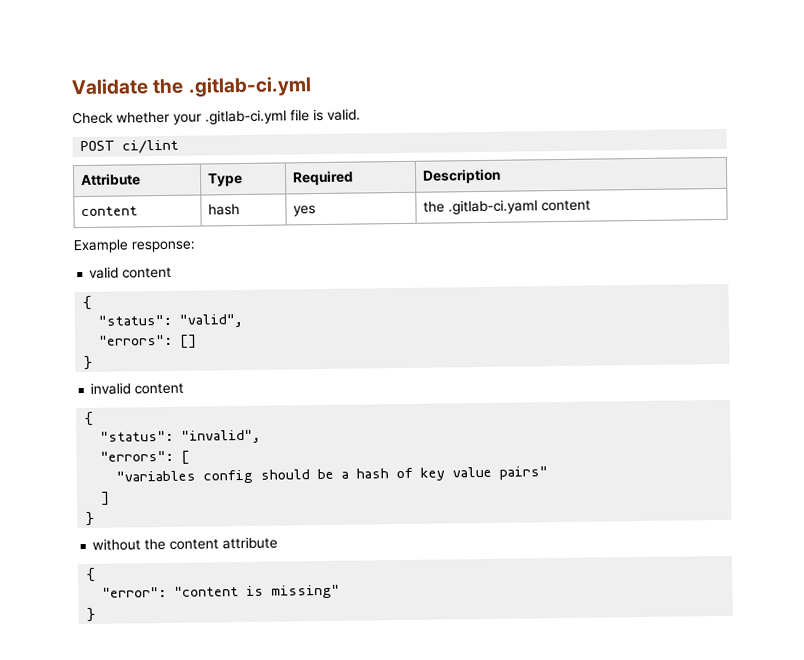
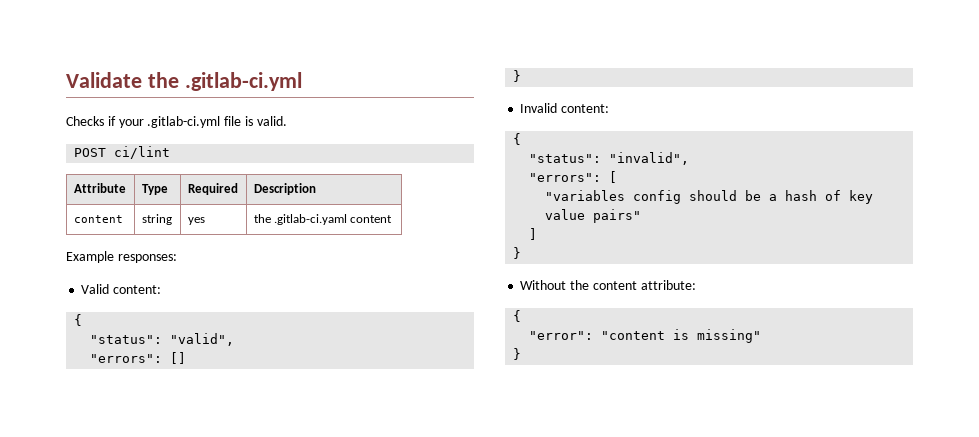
[72,111,170,125] Check whether -> [66,116,116,126] Checks if
[208,204,241,216] hash -> [141,214,172,225] string
[131,240,195,253] [89,266,173,279] response: // valid content -> [117,254,177,263] [81,284,162,294] responses: // Valid content:
[90,382,185,395] invalid content -> [520,103,610,113] Invalid content:
[92,538,142,551] without -> [520,280,567,290] Without
[222,536,279,550] attribute -> [640,280,696,290] attribute:

